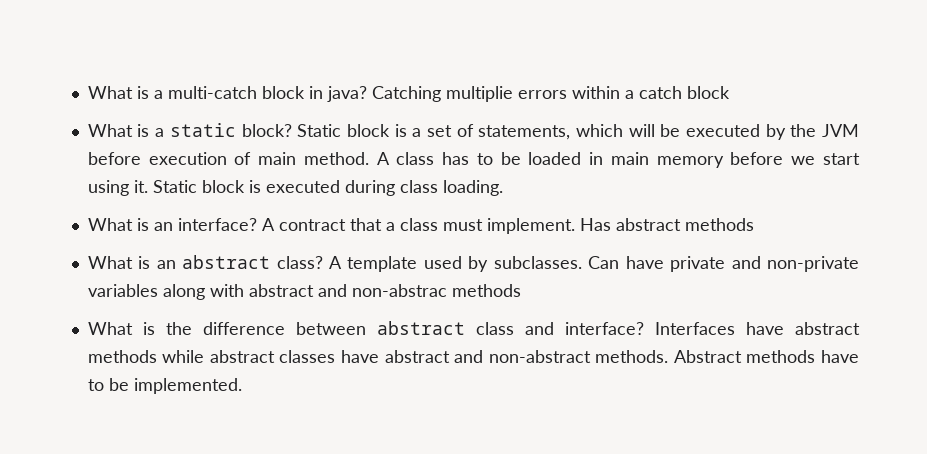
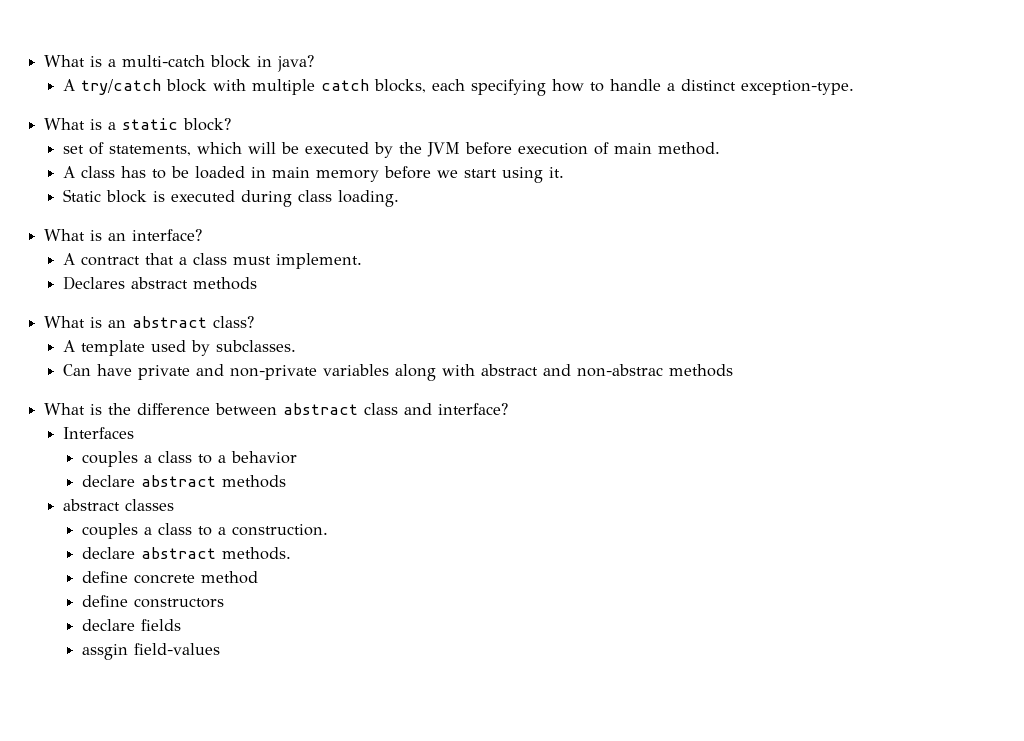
[371,86,730,102] Catching multiplie errors within a catch block -> [62,79,854,96] // A try/catch block with multiple catch blocks, each specifying how to handle a distinct exception-type.
[297,124,422,137] Static block is a -> (232, 124) //
(369, 158) none -> (720, 148) //
(148, 186) none -> (564, 172) //
(257, 224) none -> (203, 235) //
[579,218,611,231] Has -> [62,276,125,290] // Declares
(323, 262) none -> (255, 322) //
(582, 262) none -> (296, 346) //
(644, 328) none -> (509, 409) //
[745,322,860,335] [87,350,205,363] have abstract methods while -> [81,451,297,467] [81,475,286,488] // couples a class to a behavior // declare abstract methods //
[341,350,860,363] [87,378,242,394] have abstract and non-abstract methods. Abstract methods have to be implemented. -> [81,523,328,539] [81,547,291,560] [81,571,258,584] [81,595,224,608] [81,619,181,631] [81,643,220,660] // couples a class to a construction. // declare abstract methods. // define concrete method // define constructors // declare fields // assgin field-values

